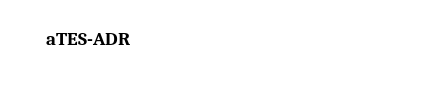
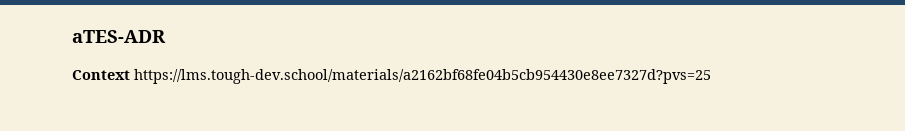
(130, 39) none -> [72,69,711,84] // Context https://lms.tough-dev.school/materials/a2162bf68fe04b5cb954430e8ee7327d?pvs=25

